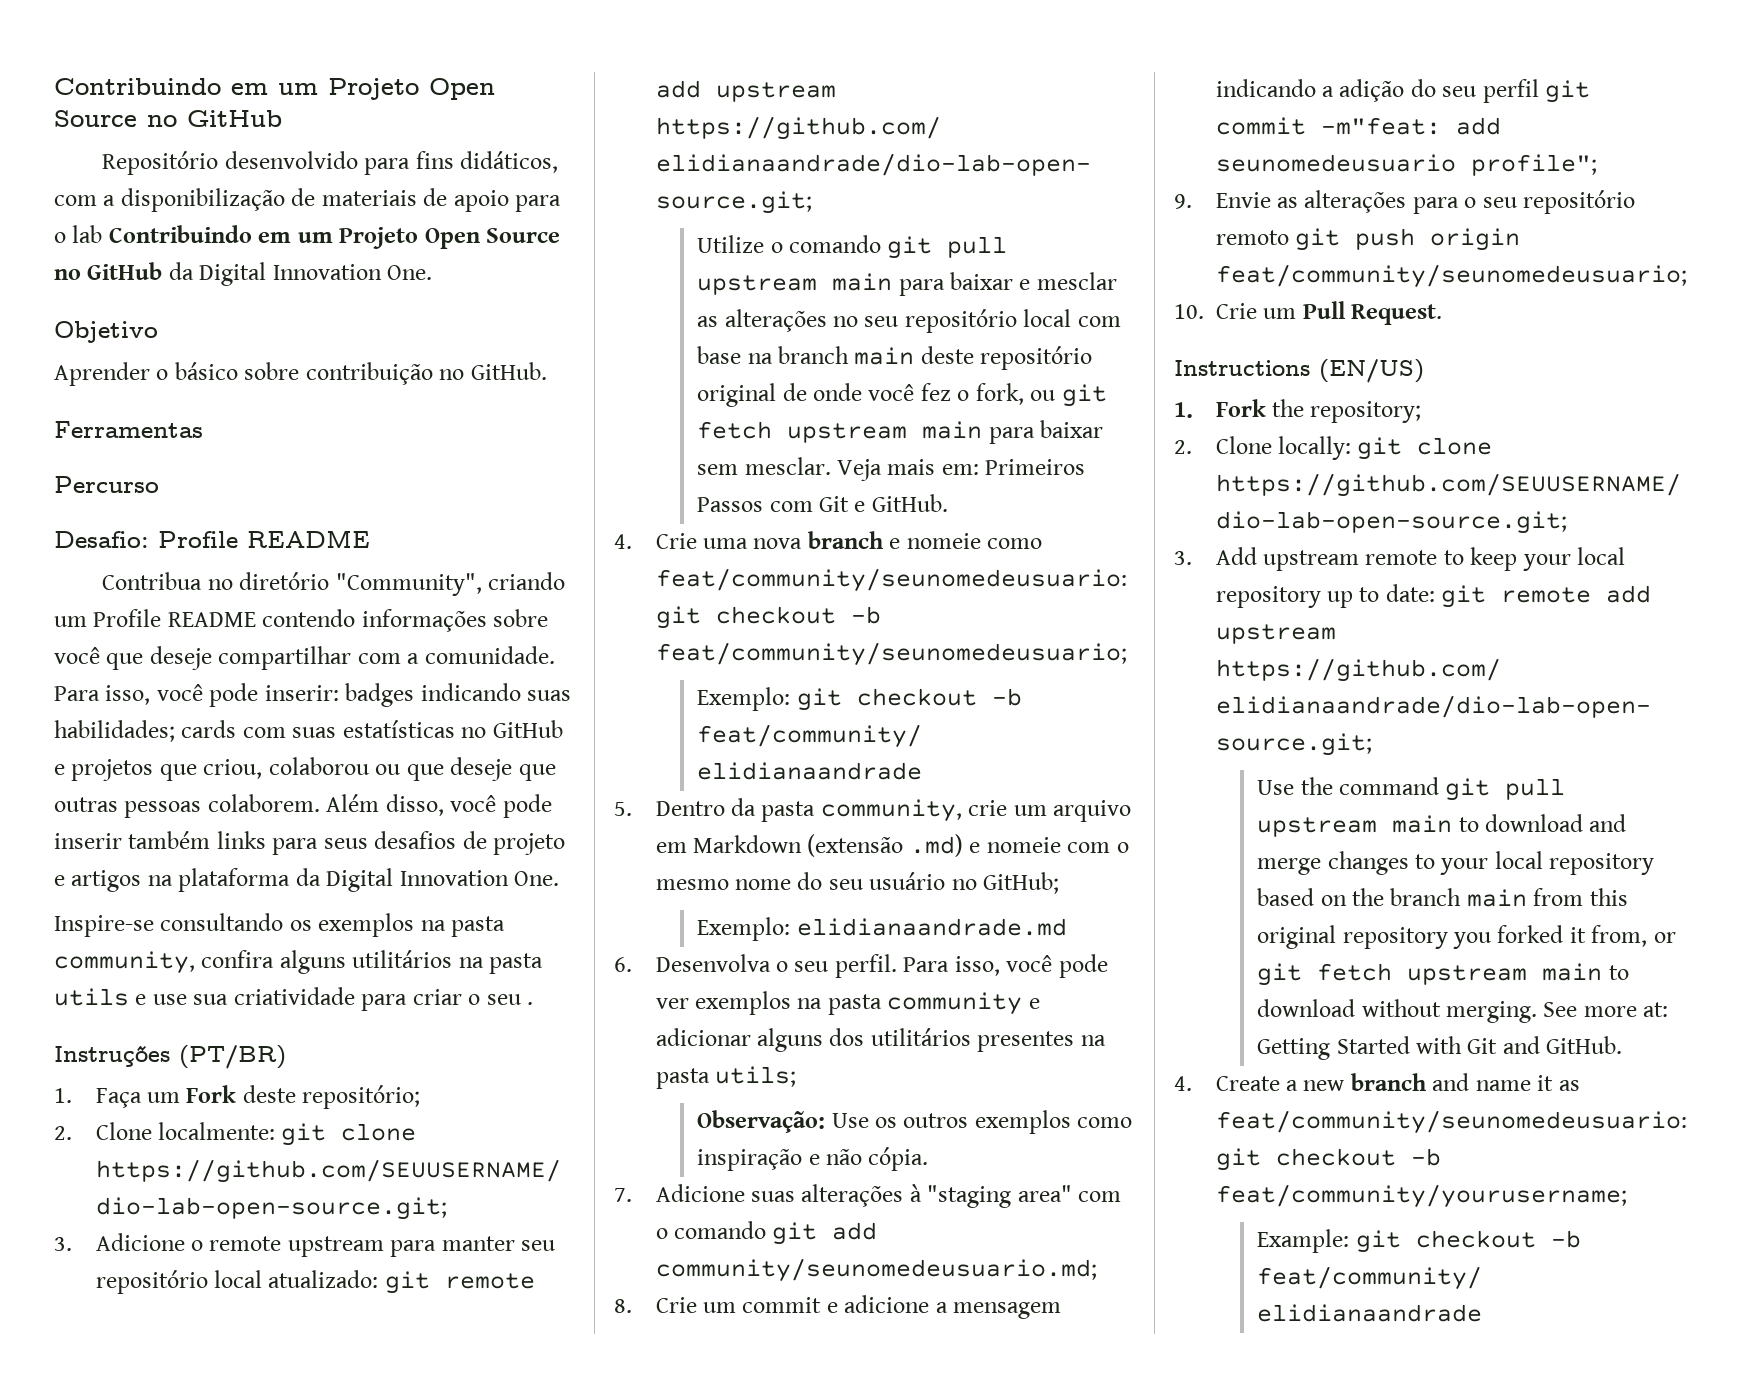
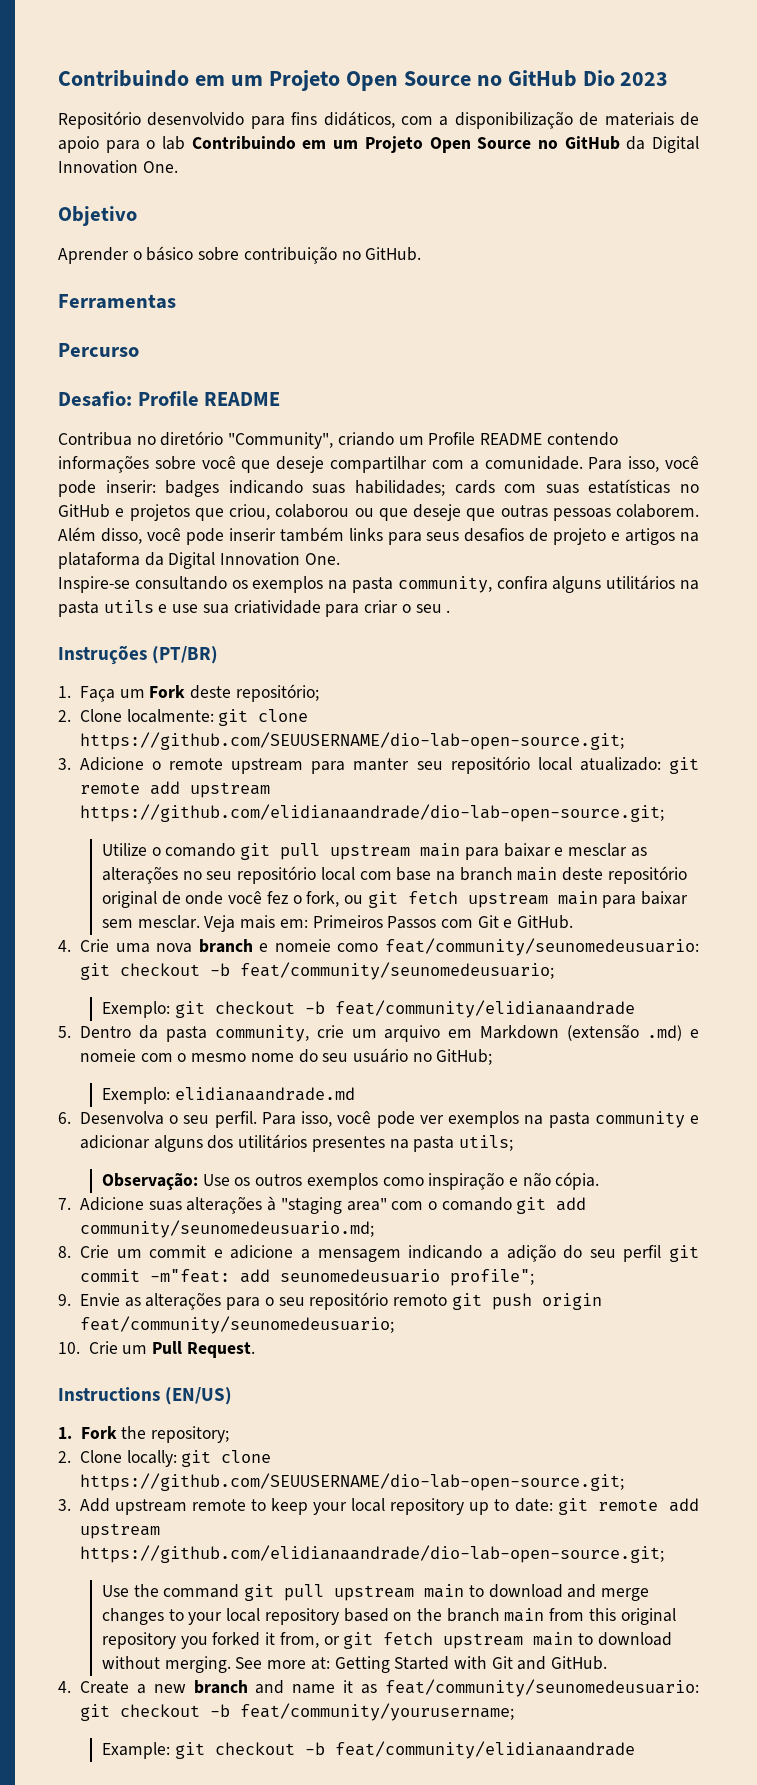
[54,78,495,100] [54,110,282,127] Contribuindo em um Projeto Open Source no GitHub -> [58,70,669,91] Contribuindo em um Projeto Open Source no GitHub Dio 2023

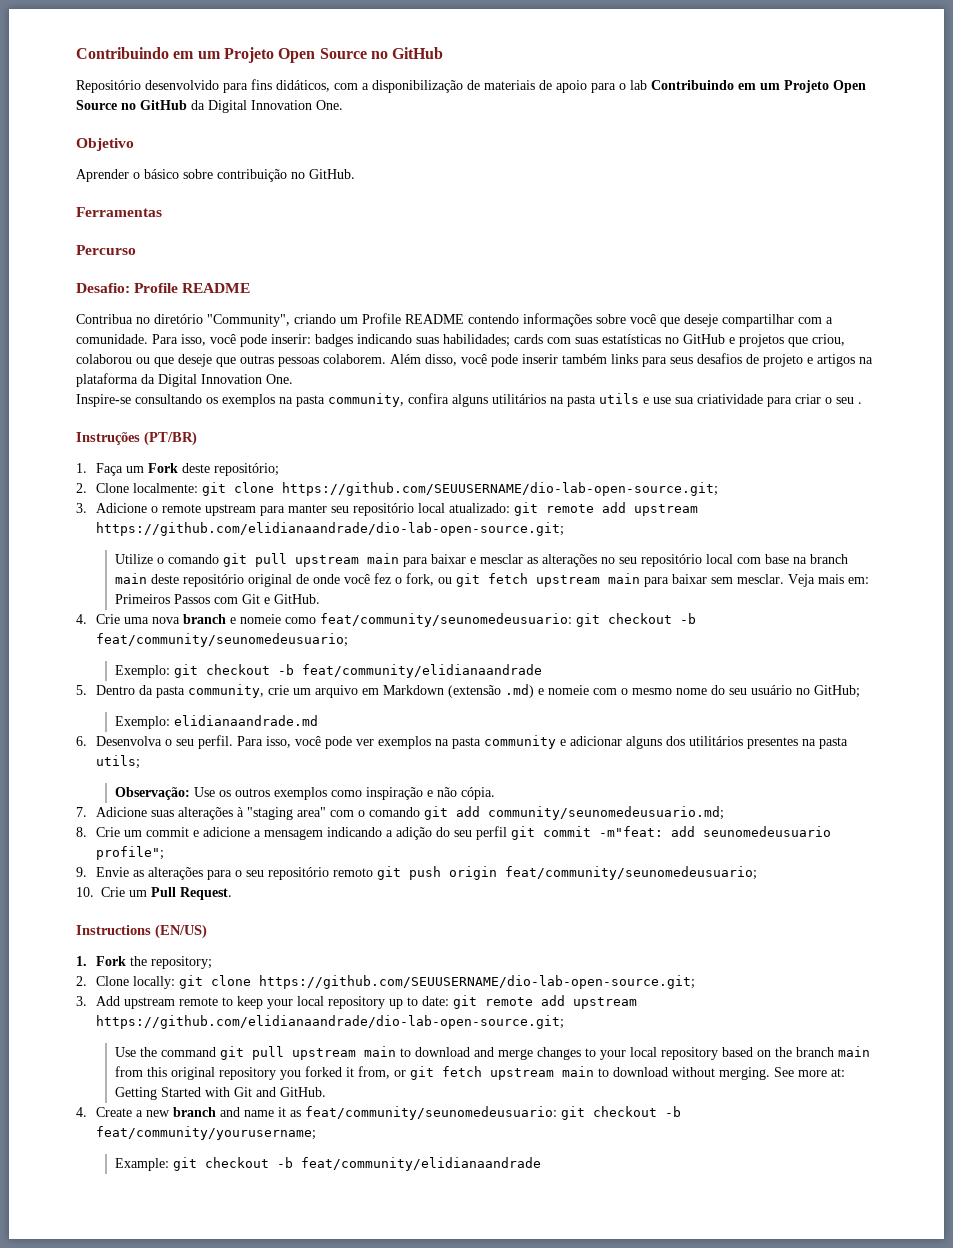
[58,70,669,91] Contribuindo em um Projeto Open Source no GitHub Dio 2023 -> [76,47,444,63] Contribuindo em um Projeto Open Source no GitHub

